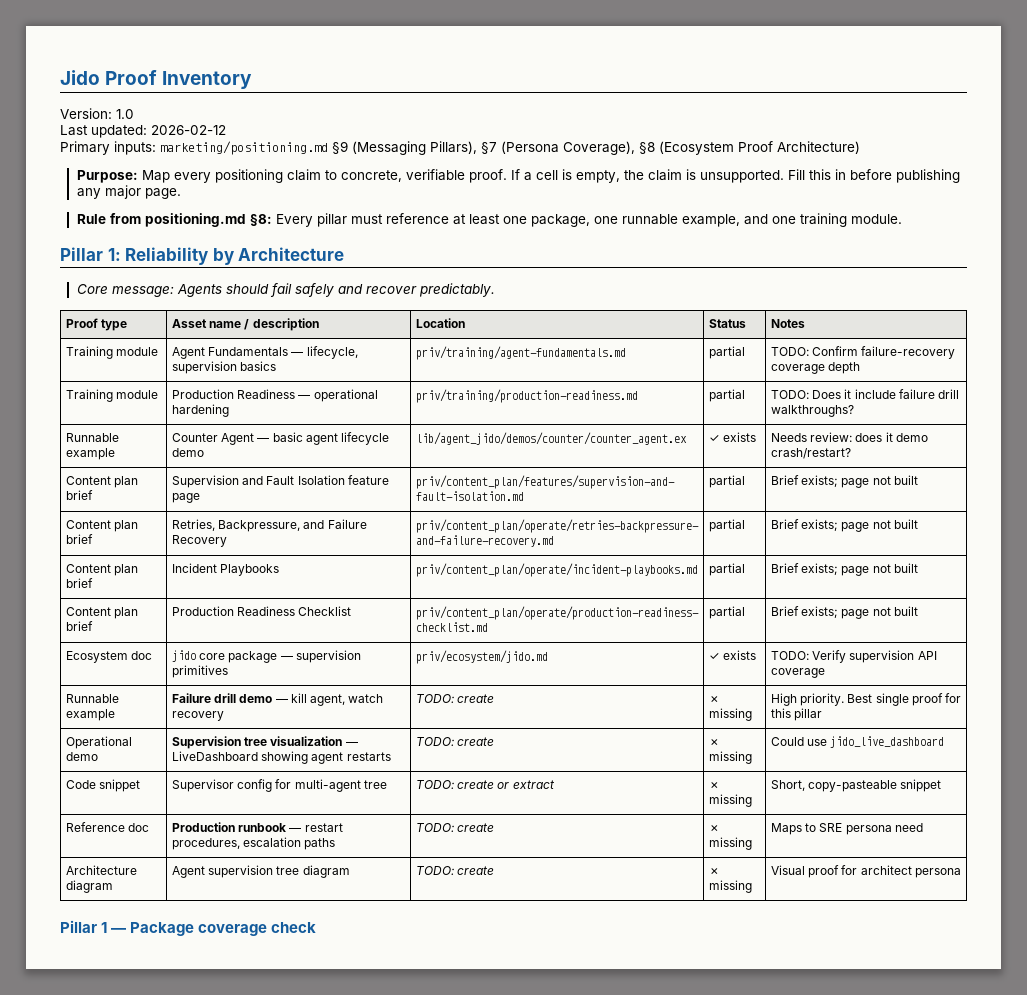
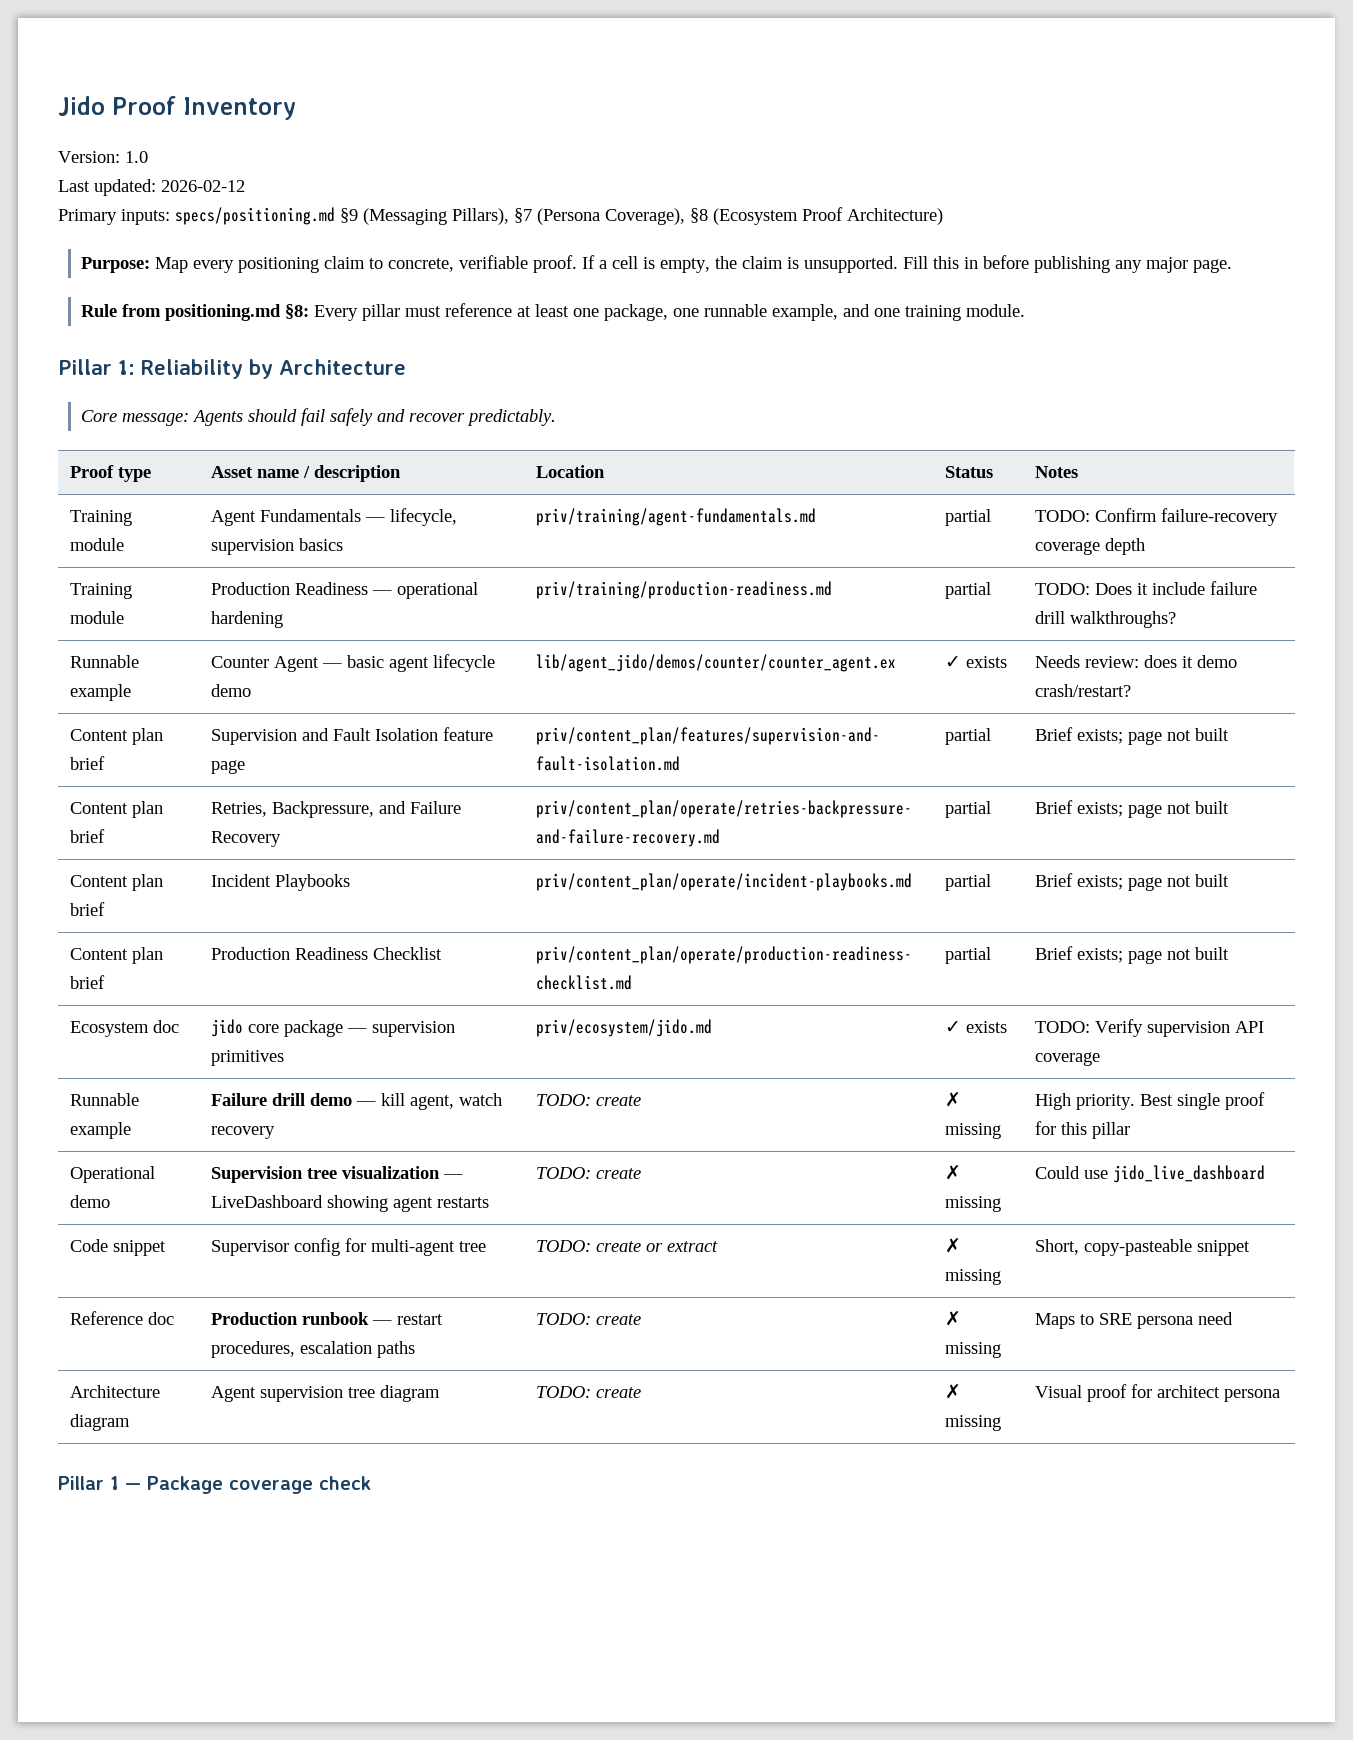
[160,141,328,155] marketing/positioning.md -> [175,207,335,225] specs/positioning.md

